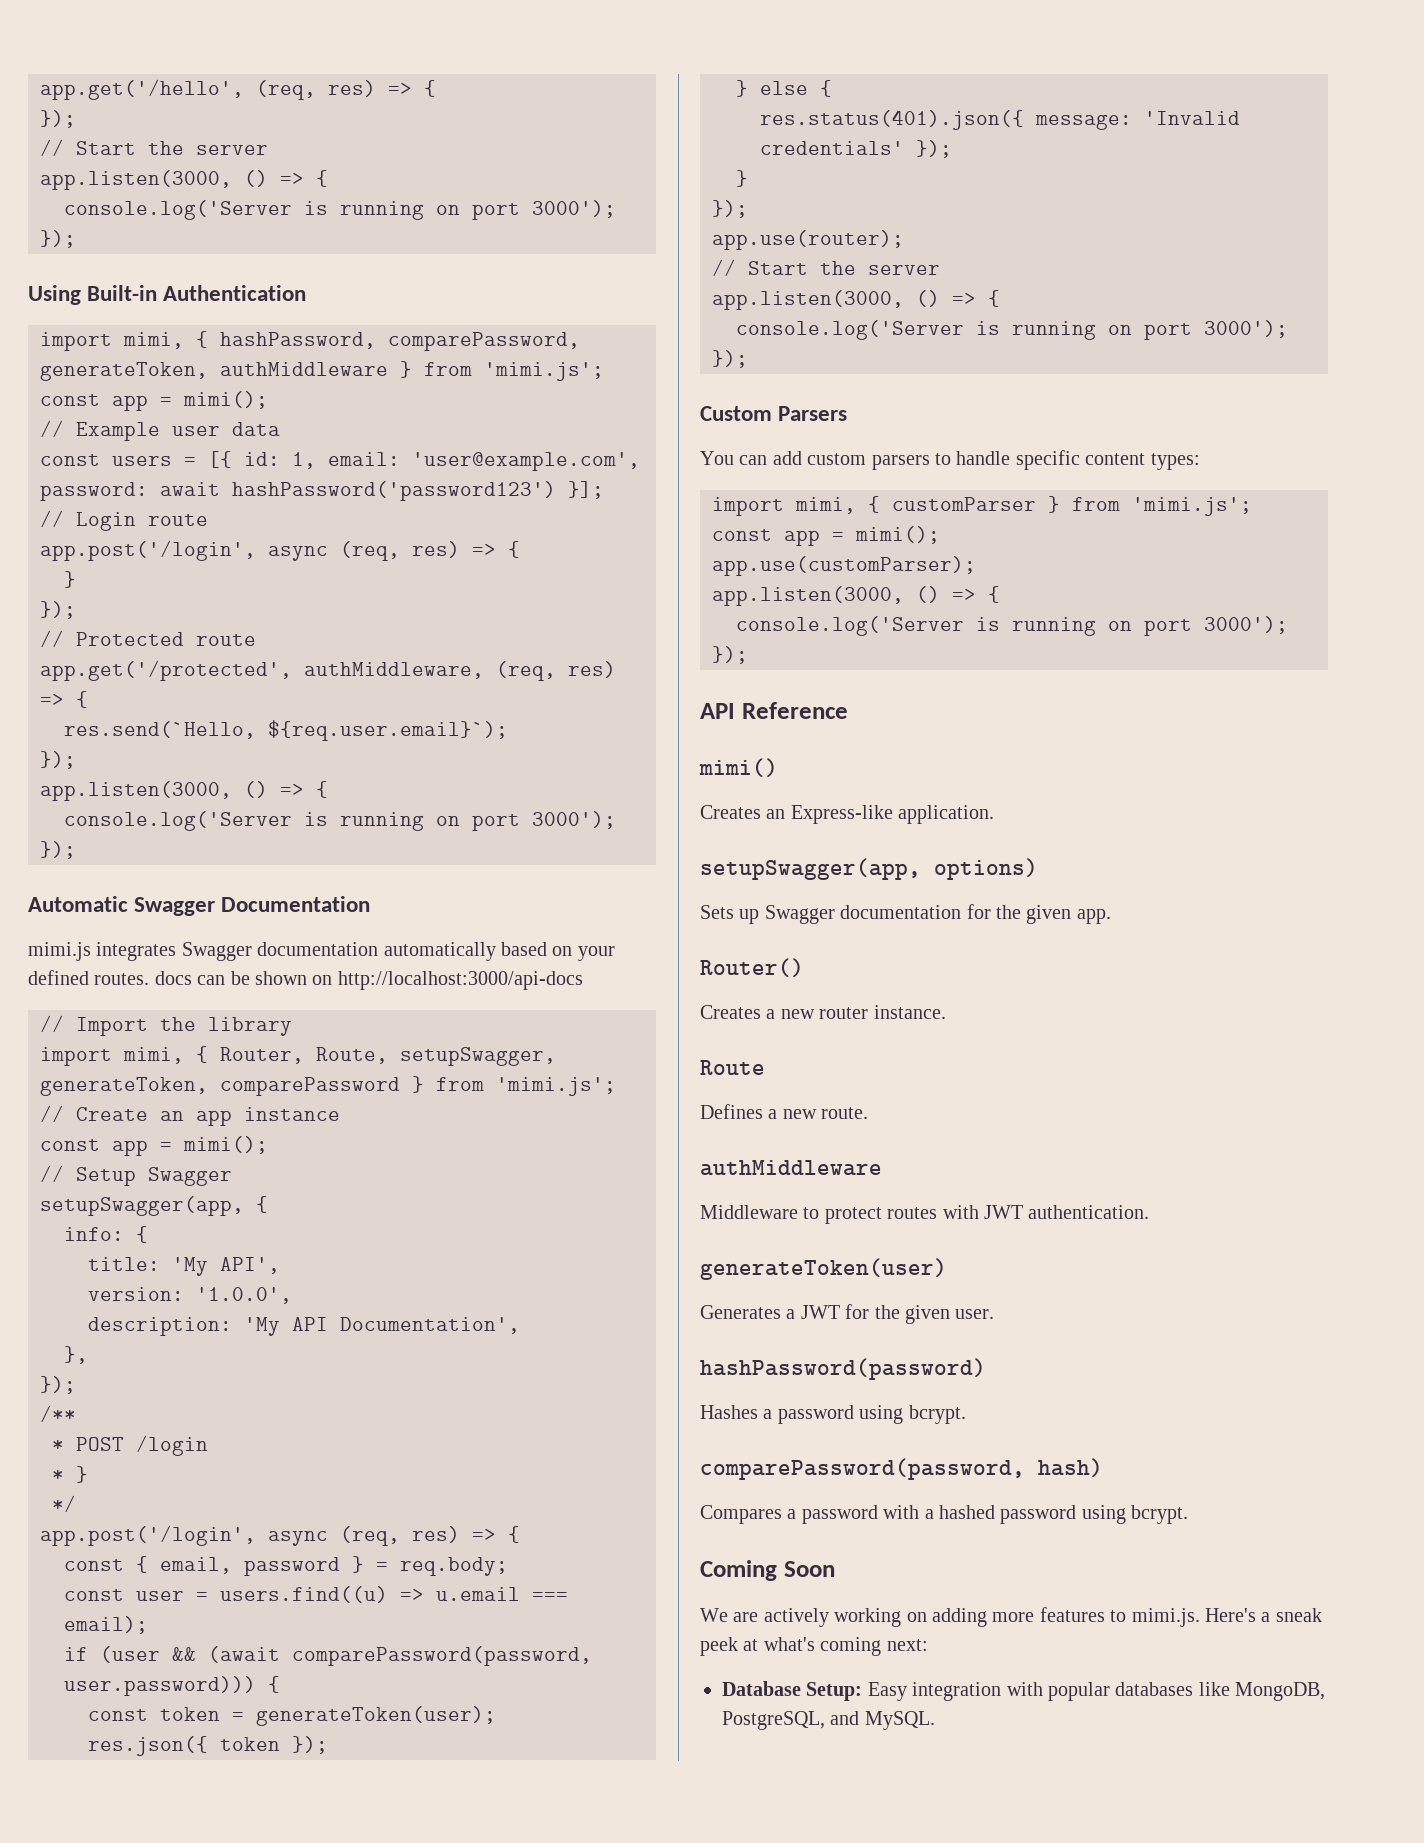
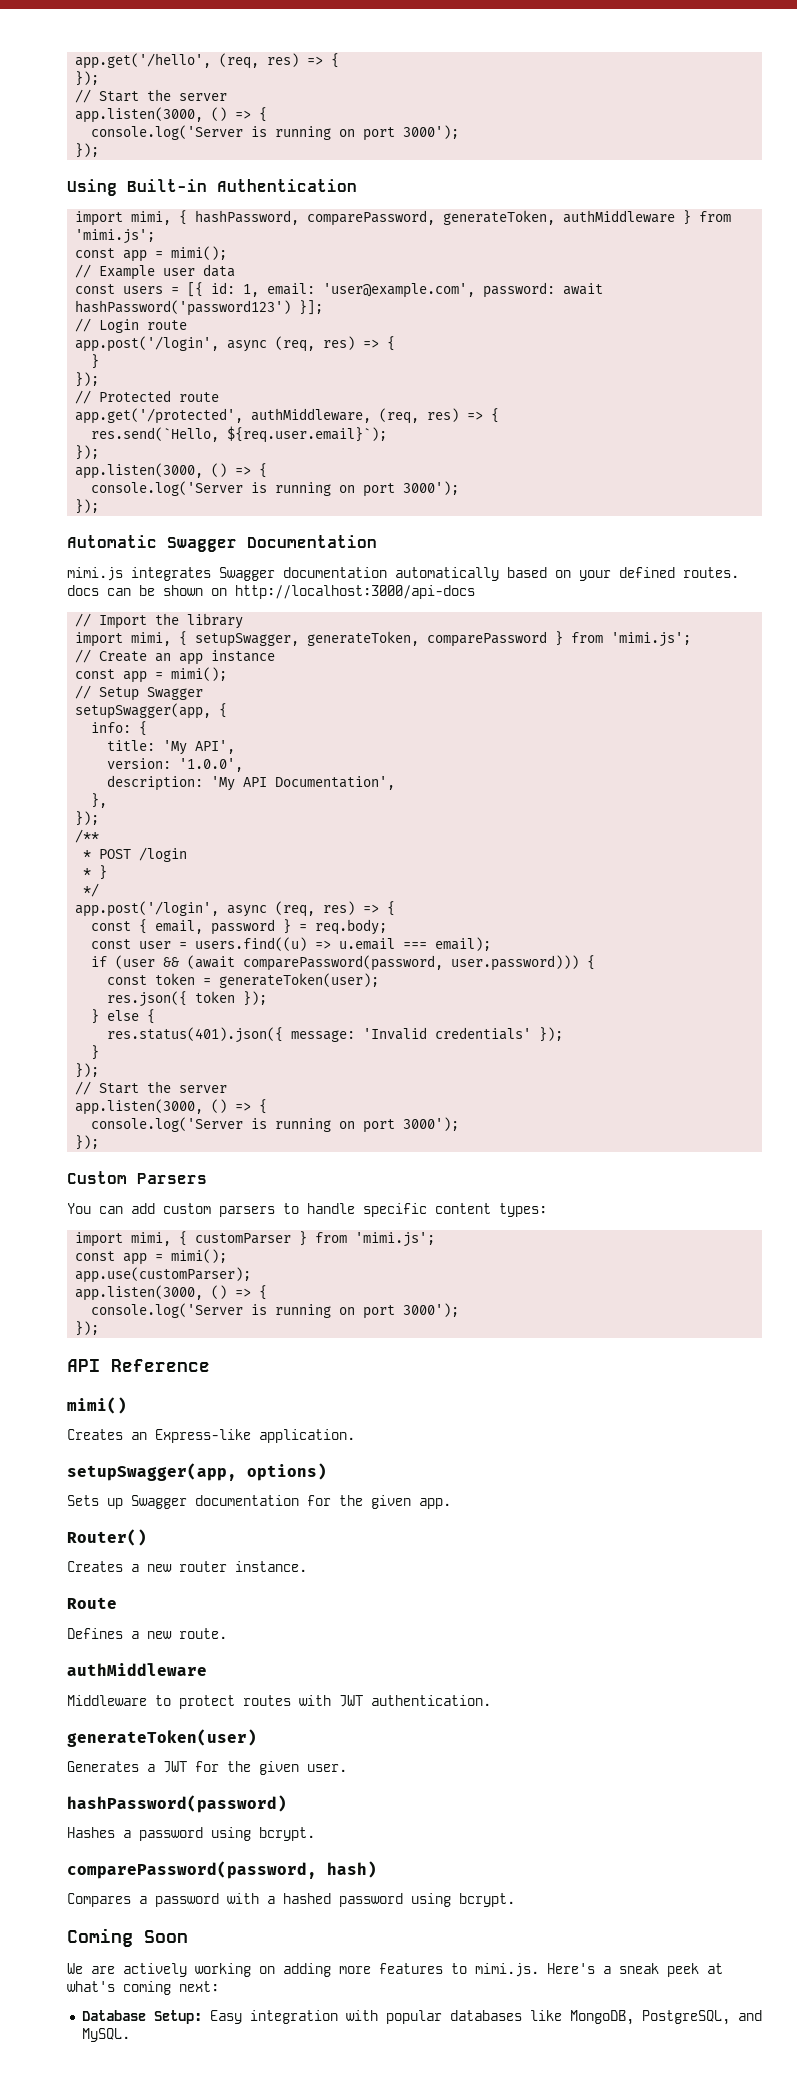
[220,1047,388,1064] Router, Route, -> (188, 638) none
[712,230,904,250] // app.use(router); -> (100, 1070) none

